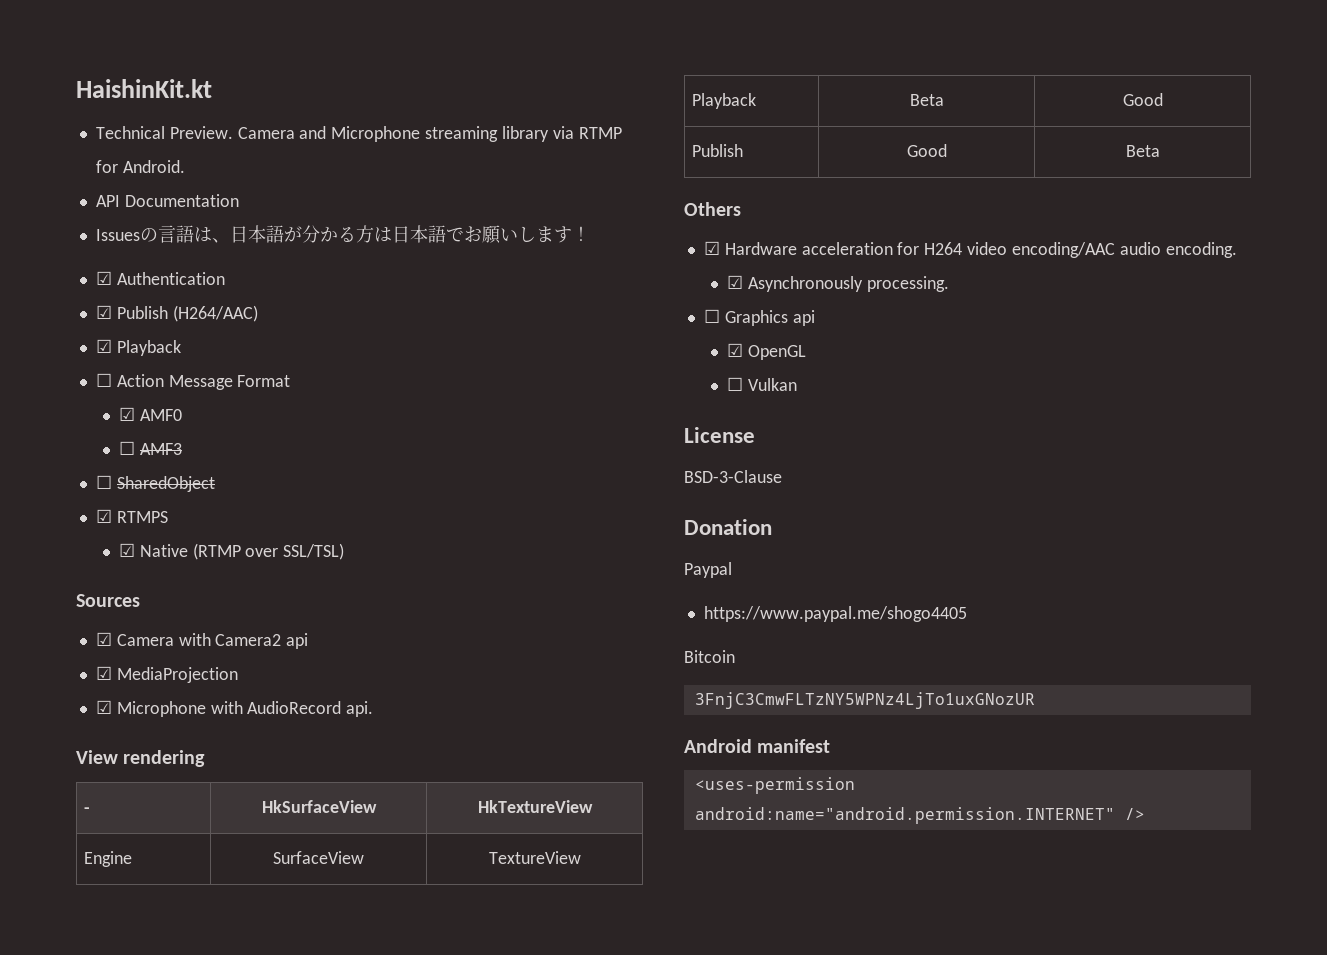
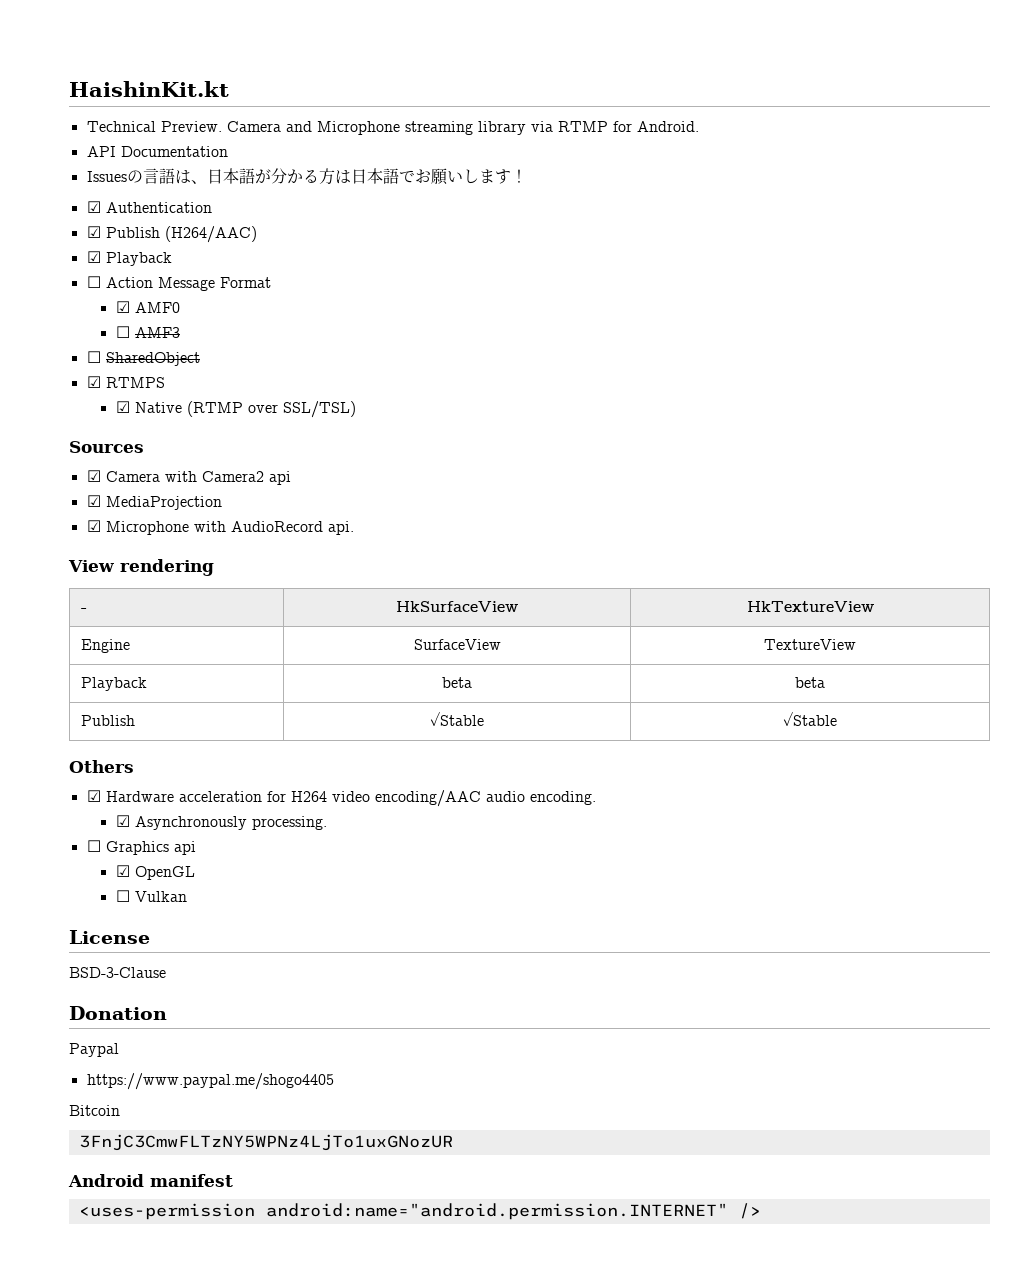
[909,94,944,106] [1122,93,1163,106] Beta | Good -> [442,677,472,688] [795,677,825,688] beta | beta
[906,144,947,157] [1125,145,1160,157] Good | Beta -> [430,711,484,726] [783,711,837,726] ✓Stable | ✓Stable

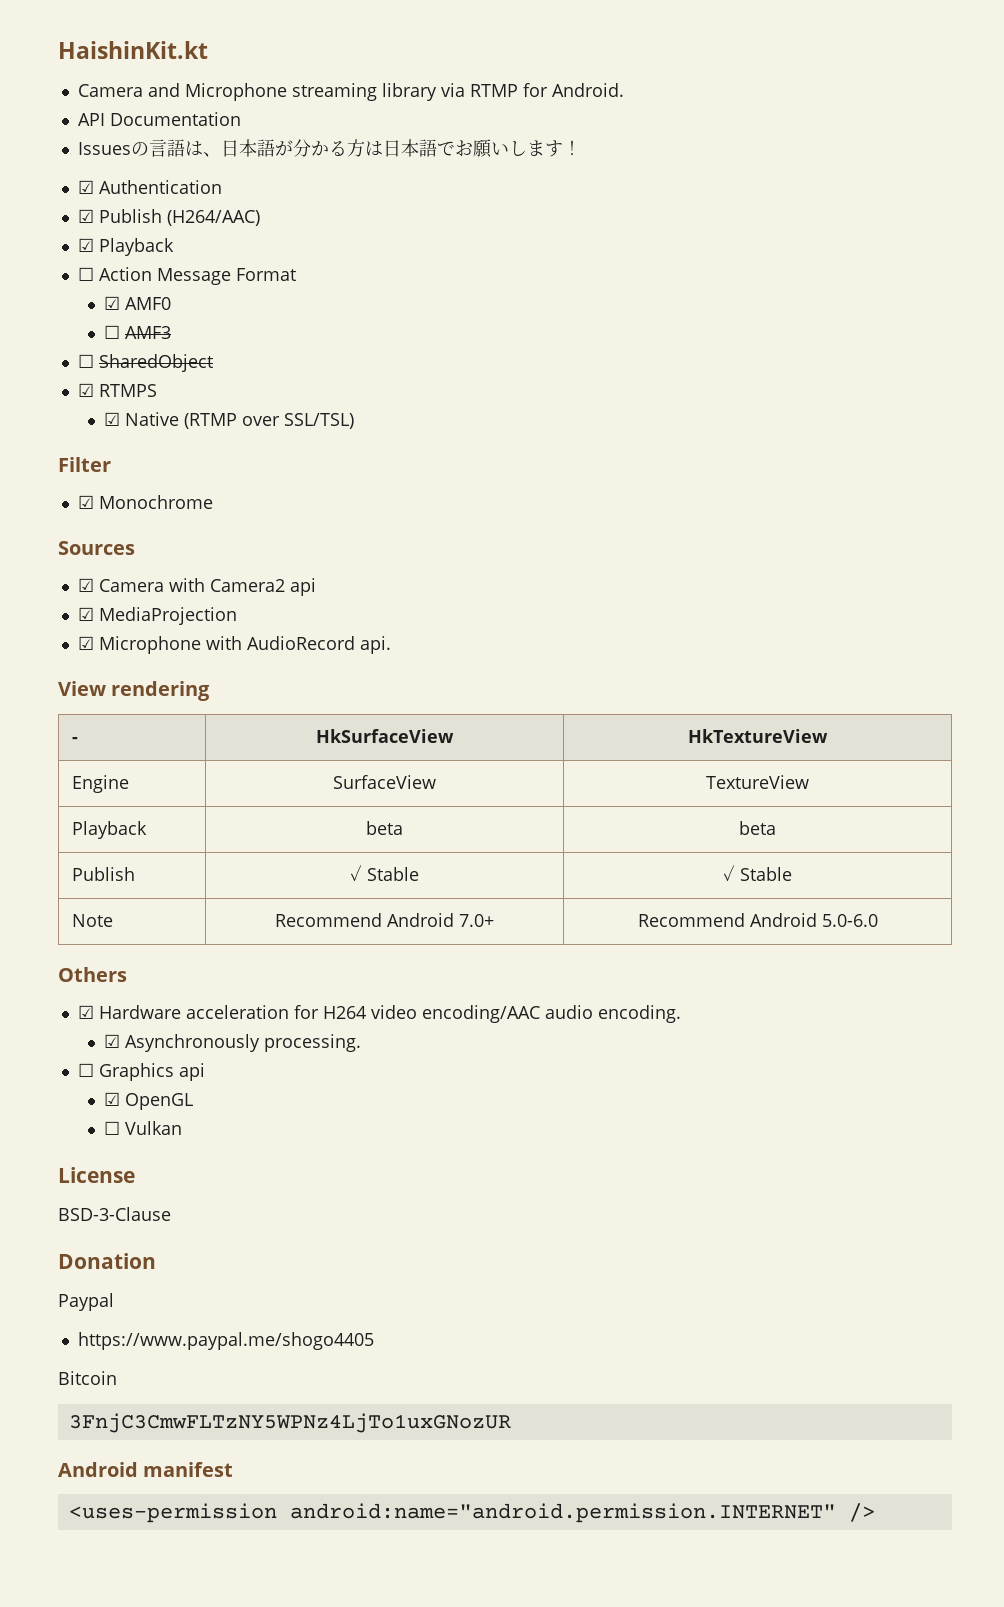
[86,121,222,132] Technical Preview. -> (208, 50) none
(356, 409) none -> [58,457,111,472] [77,495,213,509] // Filter // ☑ Monochrome
[430,711,484,726] [783,711,837,726] ✓Stable | ✓Stable -> [350,865,419,881] [723,865,792,881] [72,914,114,927] [275,913,494,927] [637,913,878,927] ✓ Stable | ✓ Stable // Note | Recommend Android 7.0+ | Recommend Android 5.0-6.0

